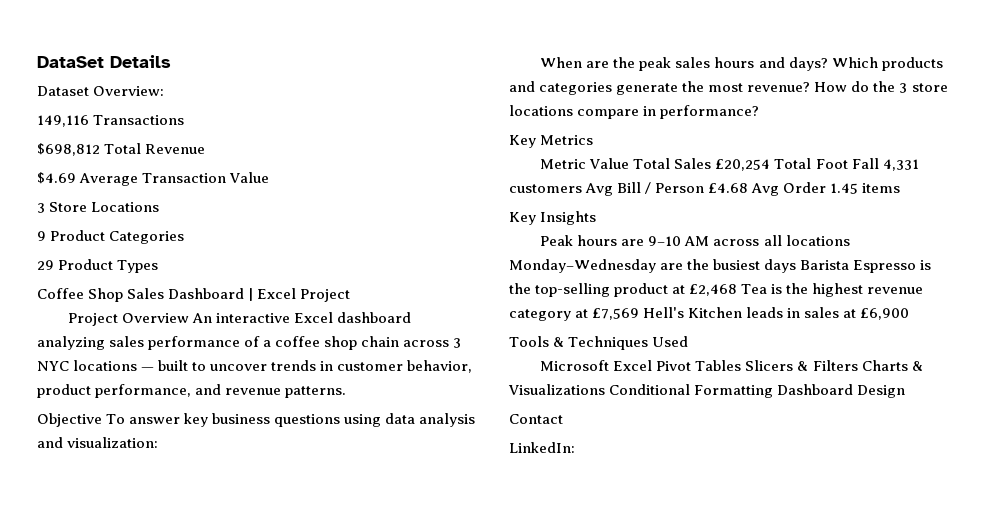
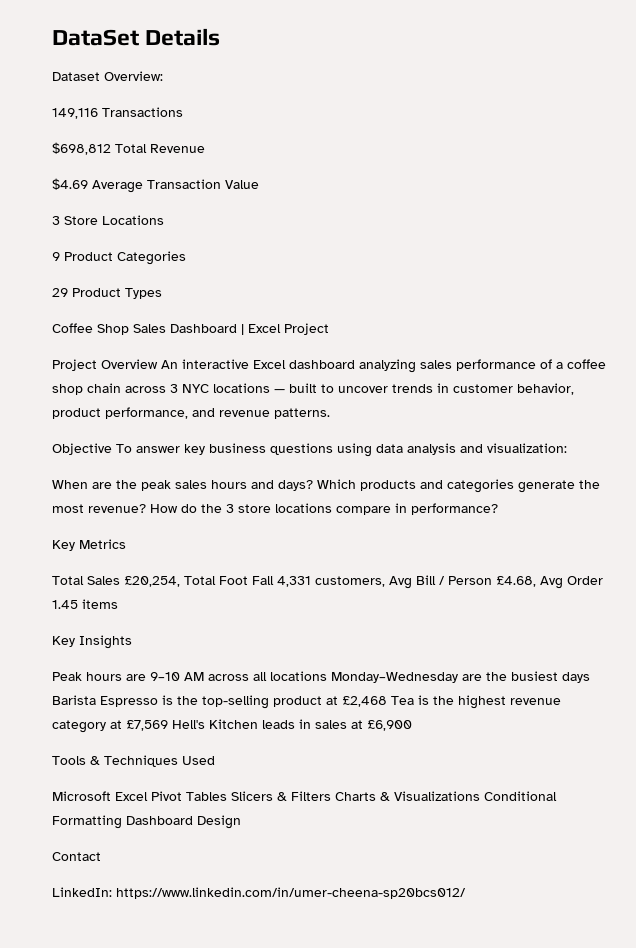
[540,158,630,169] Metric Value -> (126, 544) none
[715,159,771,171] £20,254 -> [124,576,180,587] £20,254,
[509,184,582,193] customers -> [315,576,385,587] customers,
[708,183,749,193] £4.68 -> [496,576,536,587] £4.68,
(575, 447) none -> [116,887,466,899] https://www.linkedin.com/in/umer-cheena-sp20bcs012/

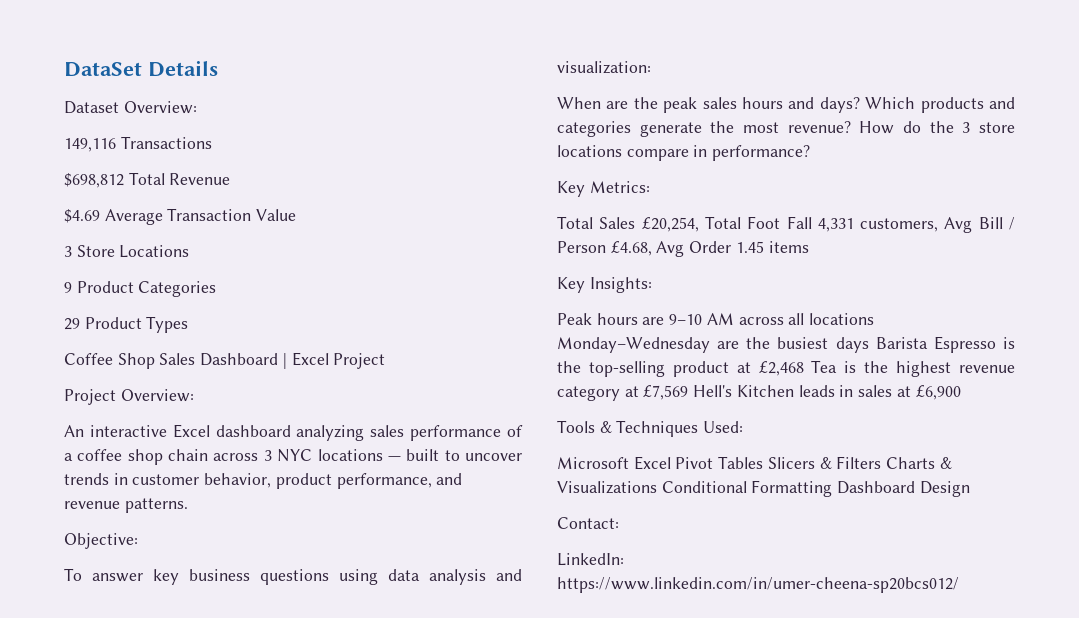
[101,359,158,369] Overview -> [120,389,194,402] Overview: //
[52,443,112,455] Objective -> [64,533,138,549] Objective: //
[79,539,126,549] Metrics -> [589,181,650,193] Metrics:
[79,635,132,649] Insights -> [589,277,652,293] Insights:
[182,756,215,765] Used -> [703,421,744,433] Used:
[52,852,101,861] Contact -> [557,517,619,529] Contact:

